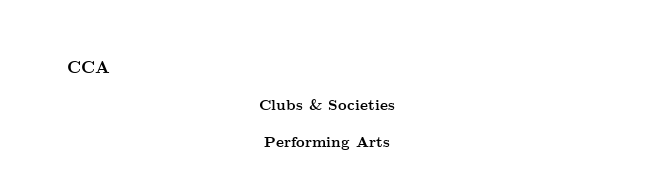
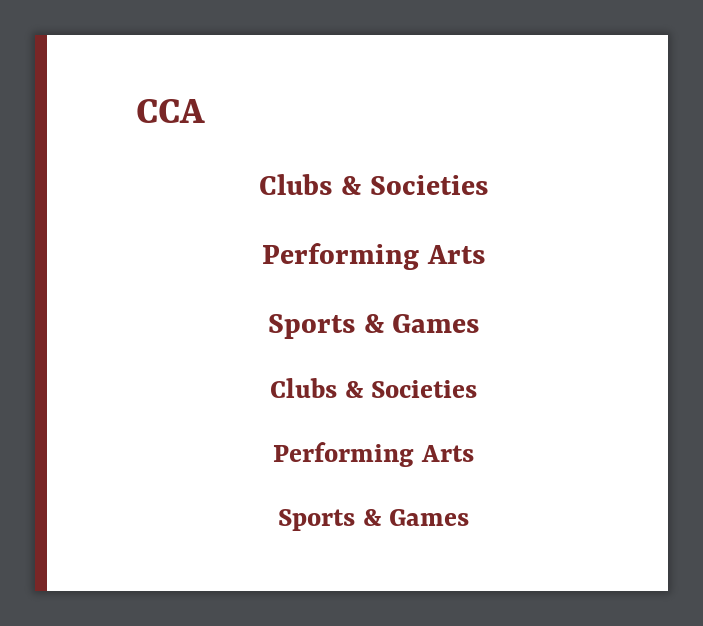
(390, 141) none -> [267,314,480,339] [269,378,478,398] [273,442,474,467] [277,509,470,531] // Sports & Games // Clubs & Societies // Performing Arts // Sports & Games

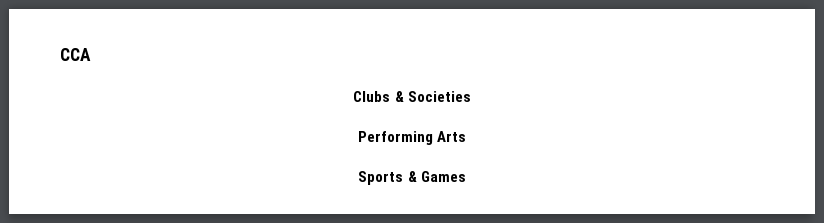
[269,378,478,398] [273,442,474,467] [277,509,470,531] // Clubs & Societies // Performing Arts // Sports & Games -> (466, 176) none

